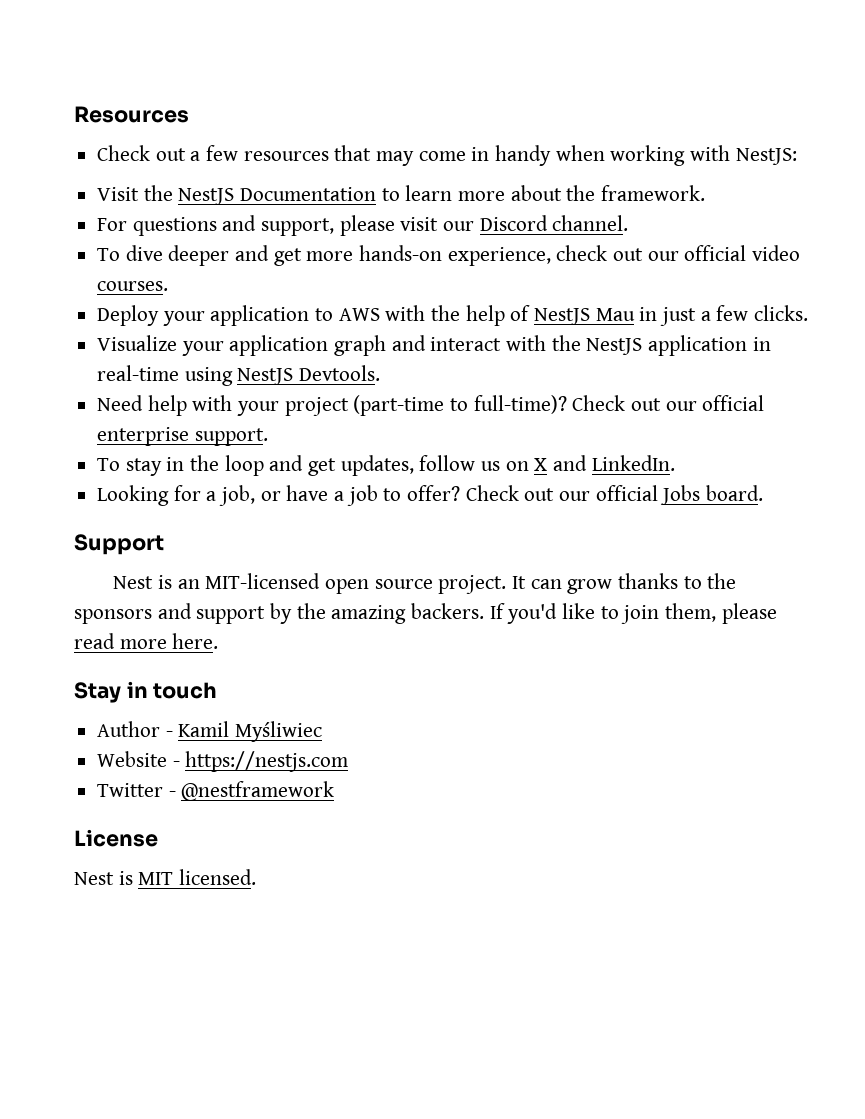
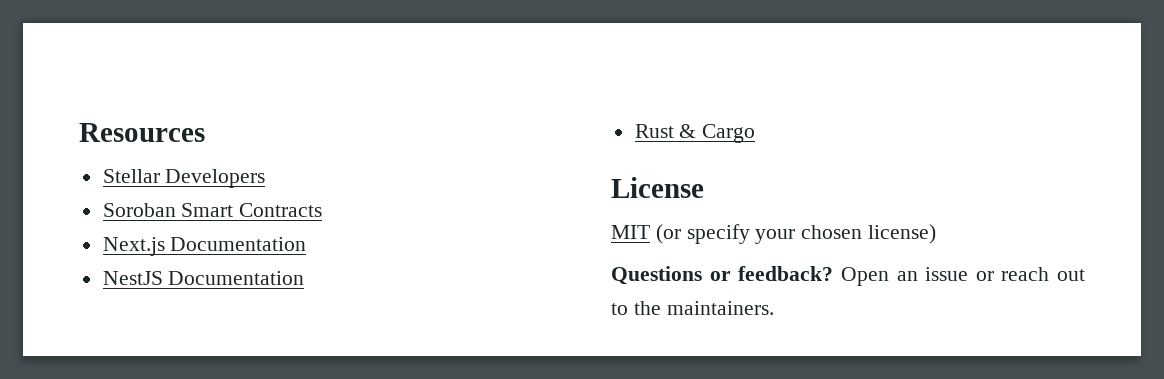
[97,145,797,166] [97,185,706,205] [97,215,629,236] [97,245,801,266] [97,281,169,291] [97,305,809,326] [97,335,771,356] [97,365,381,386] [97,395,765,416] [97,427,268,446] [97,455,675,476] [97,485,764,506] [74,534,164,555] [113,573,737,594] [74,603,777,624] [74,633,219,649] [74,681,218,703] [97,721,323,742] [97,751,349,772] [97,781,335,801] [74,829,158,847] [74,869,257,885] Check out a few resources that may come in handy when working with NestJS: // Visit the NestJS Documentation to learn more about the framework. // For questions and support, please visit our Discord channel. // To dive deeper and get more hands-on experience, check out our official video courses. // Deploy your application to AWS with the help of NestJS Mau in just a few clicks. // Visualize your application graph and interact with the NestJS application in real-time using NestJS Devtools. // Need help with your project (part-time to full-time)? Check out our official enterprise support. // To stay in the loop and get updates, follow us on X and LinkedIn. // Looking for a job, or have a job to offer? Check out our official Jobs board. // Support // Nest is an MIT-licensed open source project. It can grow thanks to the sponsors and support by the amazing backers. If you'd like to join them, please read more here. // Stay in touch // Author - Kamil Myśliwiec // Website - https://nestjs.com // Twitter - @nestframework // License // Nest is MIT licensed. -> [102,169,266,188] [102,203,323,217] [102,237,307,256] [102,271,305,285] [634,124,756,143] [611,177,704,198] [611,224,937,244] [611,266,1085,286] [611,301,774,315] Stellar Developers // Soroban Smart Contracts // Next.js Documentation // NestJS Documentation // Rust & Cargo // License // MIT (or specify your chosen license) // Questions or feedback? Open an issue or reach out to the maintainers.

